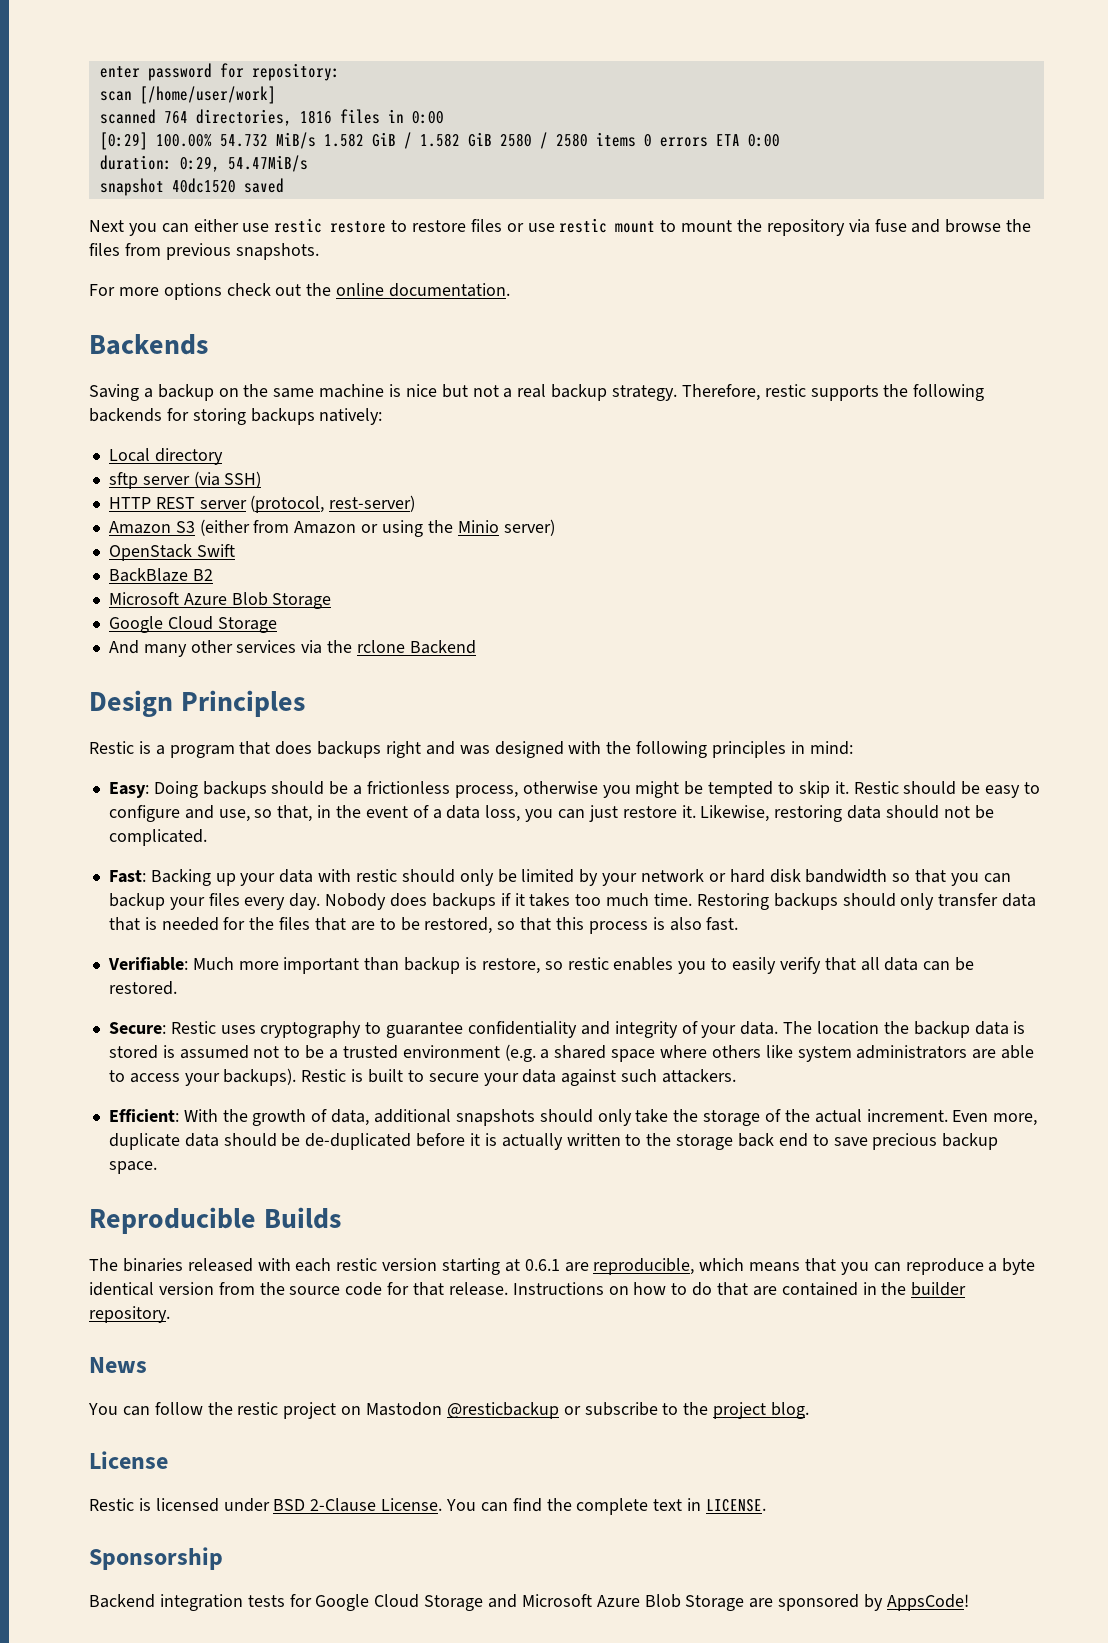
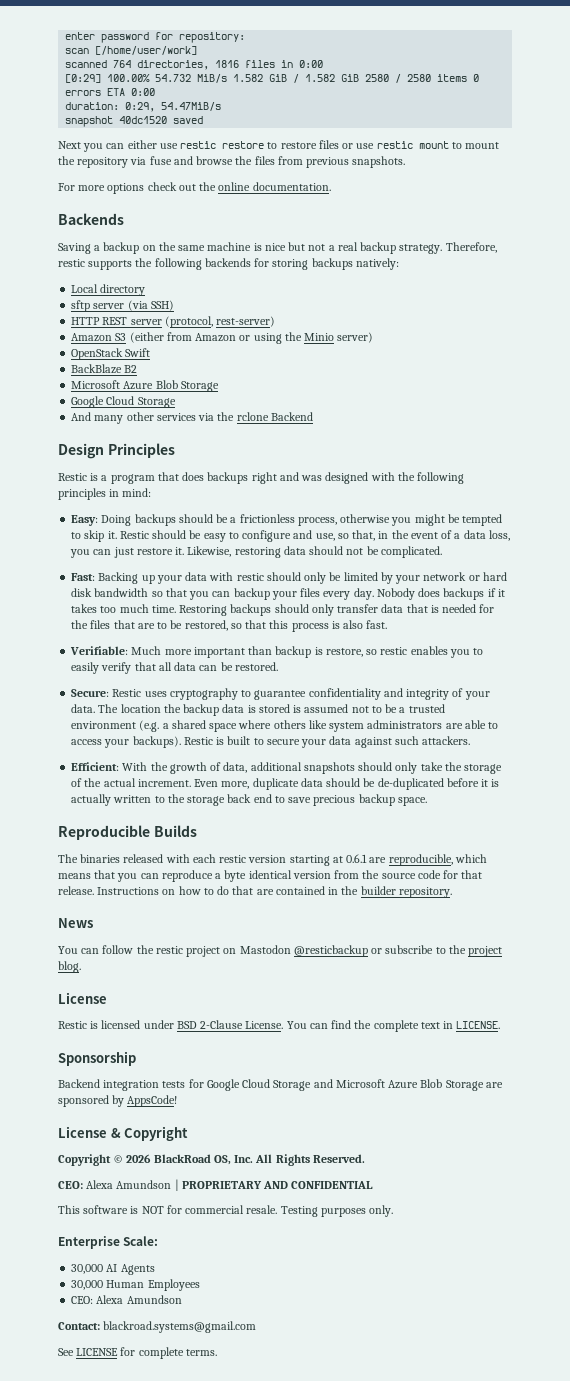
(969, 1602) none -> [58,1126,189,1141] [58,1154,365,1166] [58,1179,374,1191] [58,1205,394,1217] [58,1236,159,1249] [71,1264,155,1275] [71,1279,200,1291] [71,1295,182,1304] [58,1321,257,1333] [58,1347,217,1359] // License & Copyright // Copyright © 2026 BlackRoad OS, Inc. All Rights Reserved. // CEO: Alexa Amundson | PROPRIETARY AND CONFIDENTIAL // This software is NOT for commercial resale. Testing purposes only. // Enterprise Scale: // 30,000 AI Agents // 30,000 Human Employees // CEO: Alexa Amundson // Contact: blackroad.systems@gmail.com // See LICENSE for complete terms.

